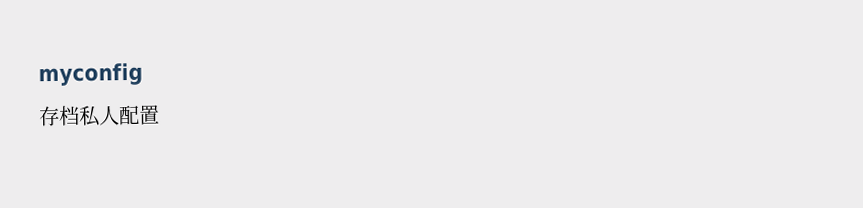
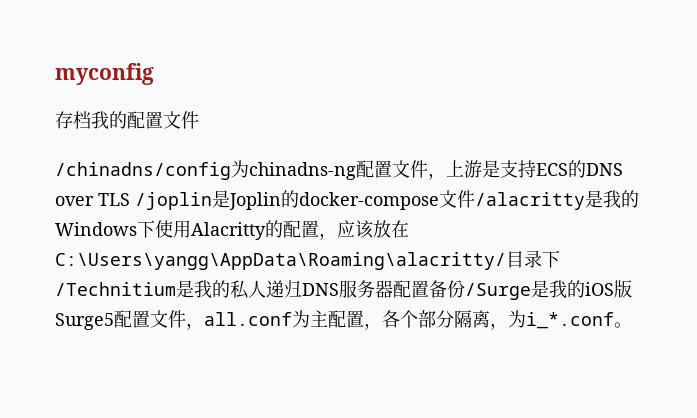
[78,104,160,127] 私人配置 -> [91,111,199,129] [55,160,623,180] [55,190,639,210] [55,220,409,240] [55,250,560,270] [55,280,632,300] [55,310,632,330] 我的配置文件 // /chinadns/config为chinadns-ng配置文件，上游是支持ECS的DNS over TLS /joplin是Joplin的docker-compose文件/alacritty是我的Windows下使用Alacritty的配置，应该放在C:\Users\yangg\AppData\Roaming\alacritty/目录下/Technitium是我的私人递归DNS服务器配置备份/Surge是我的iOS版Surge5配置文件，all.conf为主配置，各个部分隔离，为i_*.conf。

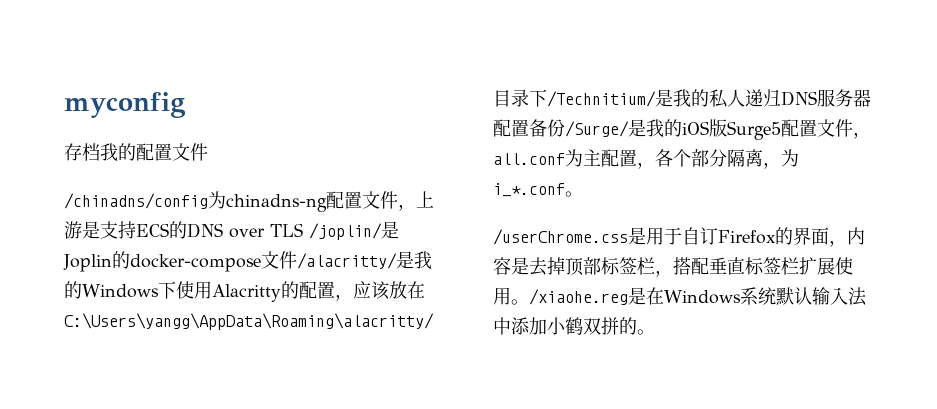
[135,192,212,210] /joplin -> [309,223,382,240] /joplin/
[475,192,585,210] /alacritty -> [297,253,397,269] /alacritty/
[55,282,176,296] /Technitium -> [547,91,656,107] /Technitium/
[465,283,531,300] /Surge -> [565,121,629,137] /Surge/
(632, 325) none -> [493,227,865,247] [493,257,853,277] [493,287,867,306] [493,317,655,335] // /userChrome.css是用于自订Firefox的界面，内容是去掉顶部标签栏，搭配垂直标签栏扩展使用。/xiaohe.reg是在Windows系统默认输入法中添加小鹤双拼的。

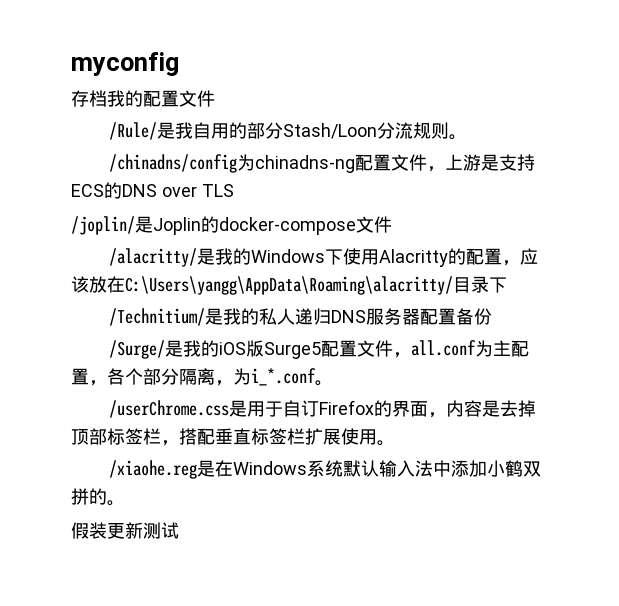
(208, 152) none -> [108,122,467,140] // /Rule/是我自用的部分Stash/Loon分流规则。
(303, 230) none -> (234, 190) //
(297, 260) none -> (392, 224) //
(547, 98) none -> (507, 285) //
(565, 128) none -> (492, 316) //
(529, 302) none -> (395, 443) //
(655, 332) none -> [71,522,179,539] // 假装更新测试

